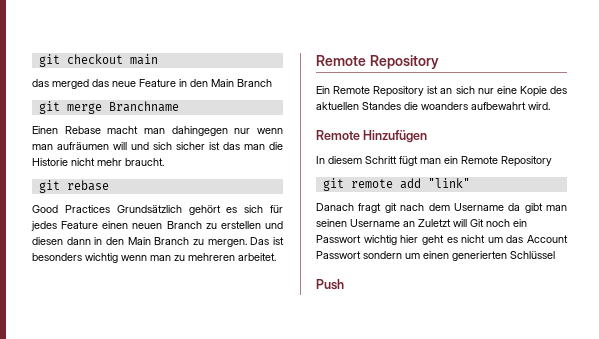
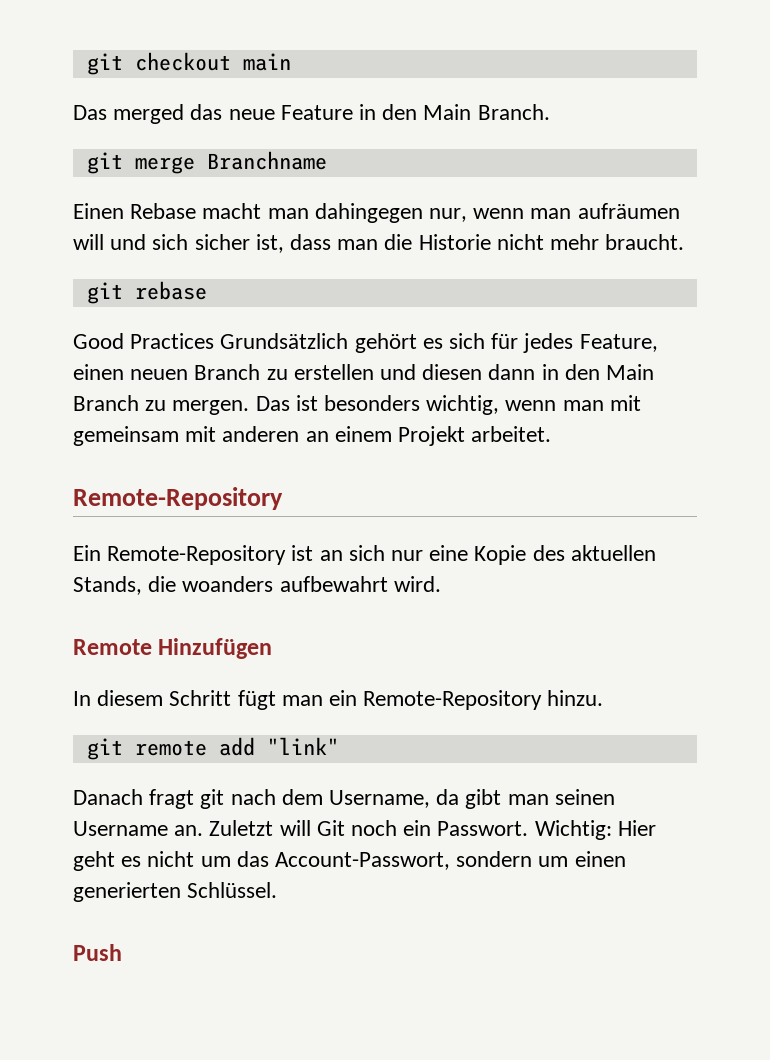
[32,79,49,87] das -> [73,105,107,120] Das
[237,79,272,87] Branch -> [477,104,550,120] Branch.
[234,128,251,134] nur -> [429,208,468,222] nur,
[209,142,240,150] ist das -> [255,234,332,253] ist, dass
[61,221,99,229] Feature -> [579,334,658,352] Feature,
[85,253,235,263] wichtig wenn man zu mehreren -> [426,395,641,415] [73,426,466,446] wichtig, wenn man mit gemeinsam mit anderen an einem Projekt
[316,55,439,69] Remote Repository -> [73,487,283,510] Remote-Repository
[333,86,425,97] Remote Repository -> [107,545,287,565] Remote-Repository
[362,102,401,110] Standes -> [73,576,142,595] Stands,
[461,156,552,167] Remote Repository -> [363,690,604,710] Remote-Repository hinzu.
[453,203,504,211] Username -> [329,790,431,808] Username,
[403,221,415,227] an -> [174,825,204,836] an.
[316,235,419,245] Passwort wichtig hier -> [437,820,656,840] Passwort. Wichtig: Hier
[527,235,568,243] [316,251,361,259] Account Passwort -> [275,852,451,870] Account-Passwort,
[510,251,555,259] Schlüssel -> [187,882,278,898] Schlüssel.

